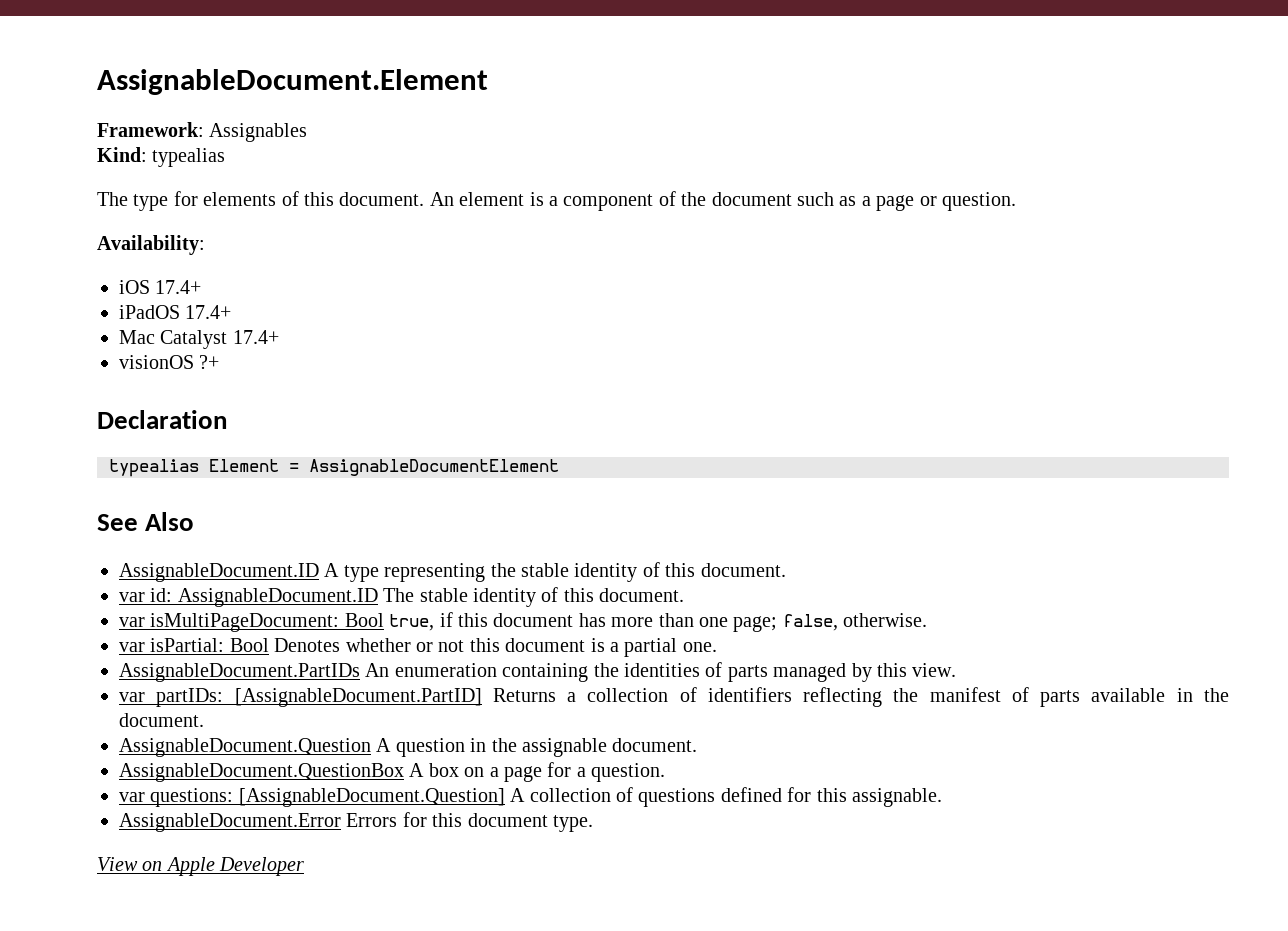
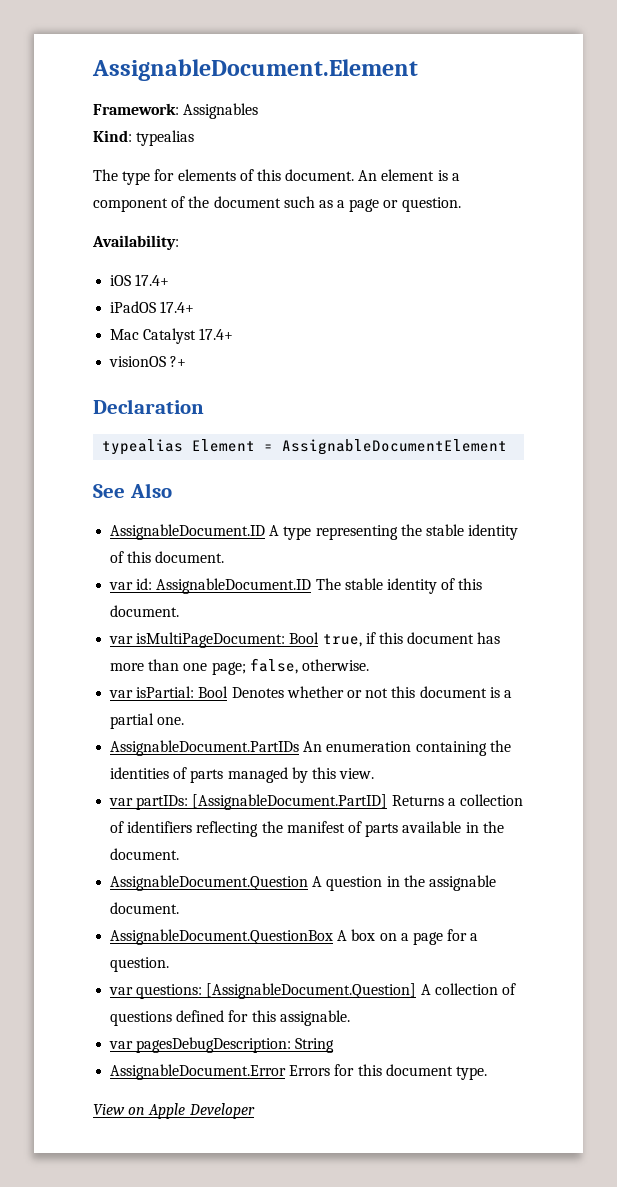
(942, 797) none -> [109,1037,335,1053] // var pagesDebugDescription: String

